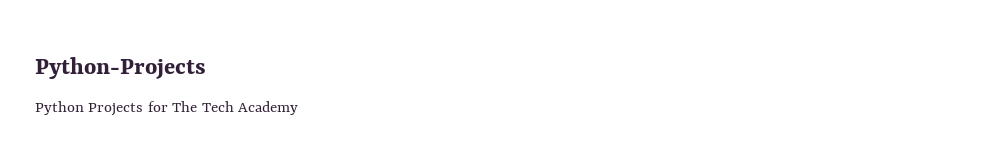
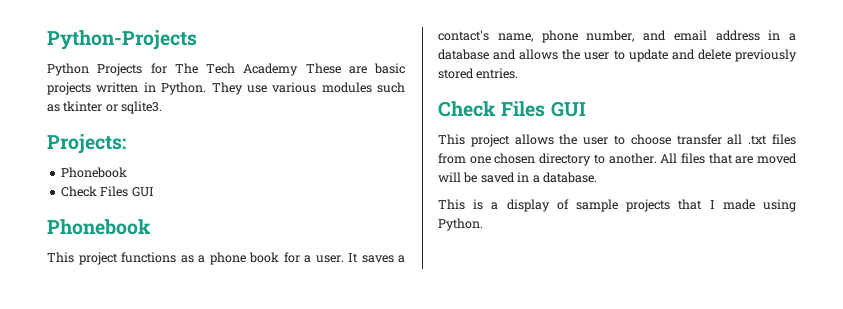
(299, 108) none -> [305,63,405,74] [47,82,405,95] [47,101,163,114] [47,134,126,154] [60,167,127,178] [60,186,154,197] [47,219,151,235] [47,252,405,265] [438,30,796,43] [438,49,797,62] [438,68,519,79] [438,101,586,117] [438,134,796,147] [438,153,797,166] [438,172,597,183] [438,199,796,212] [438,218,483,231] These are basic projects written in Python. They use various modules such as tkinter or sqlite3. // Projects: // Phonebook // Check Files GUI // Phonebook // This project functions as a phone book for a user. It saves a contact's name, phone number, and email address in a database and allows the user to update and delete previously stored entries. // Check Files GUI // This project allows the user to choose transfer all .txt files from one chosen directory to another. All files that are moved will be saved in a database. // This is a display of sample projects that I made using Python.

